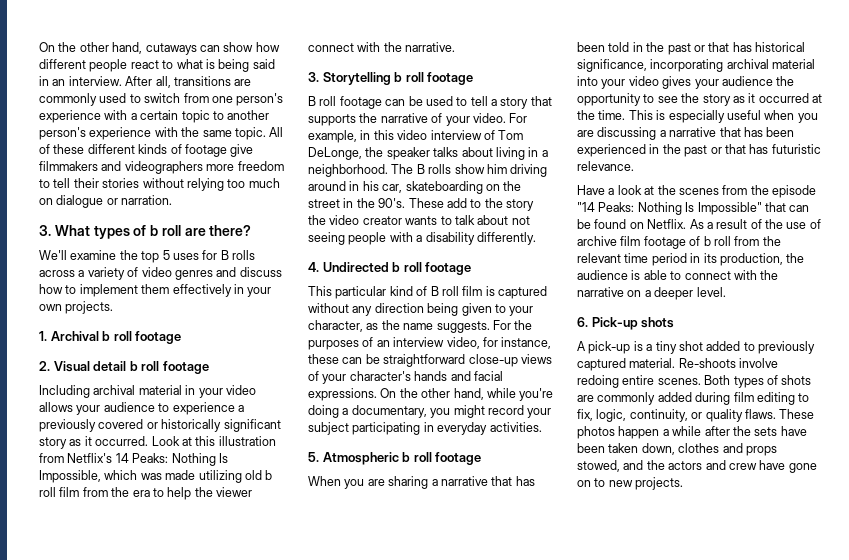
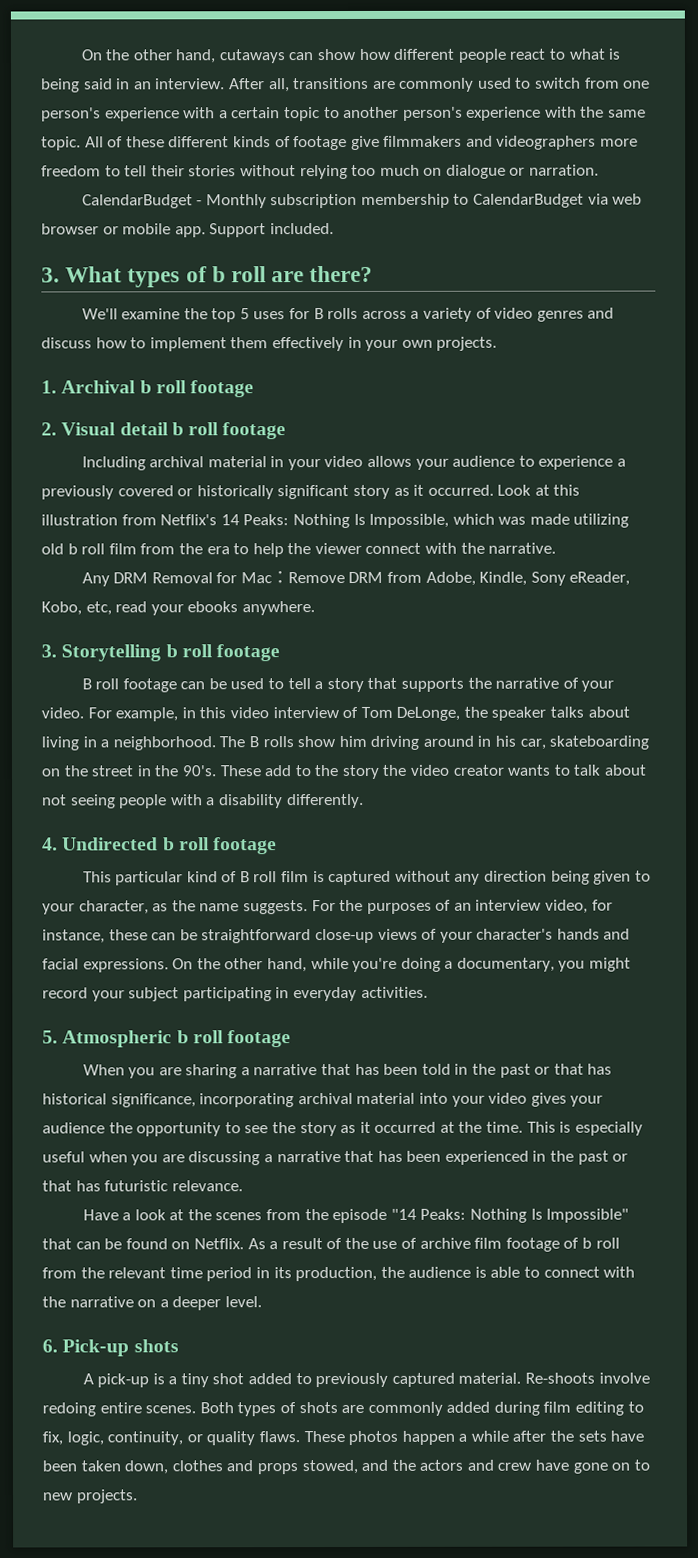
(173, 200) none -> [81,193,643,209] [41,223,334,238] // CalendarBudget - Monthly subscription membership to CalendarBudget via web browser or mobile app. Support included.
(456, 47) none -> [81,571,631,587] [41,601,315,616] // Any DRM Removal for Mac：Remove DRM from Adobe, Kindle, Sony eReader, Kobo, etc, read your ebooks anywhere.

